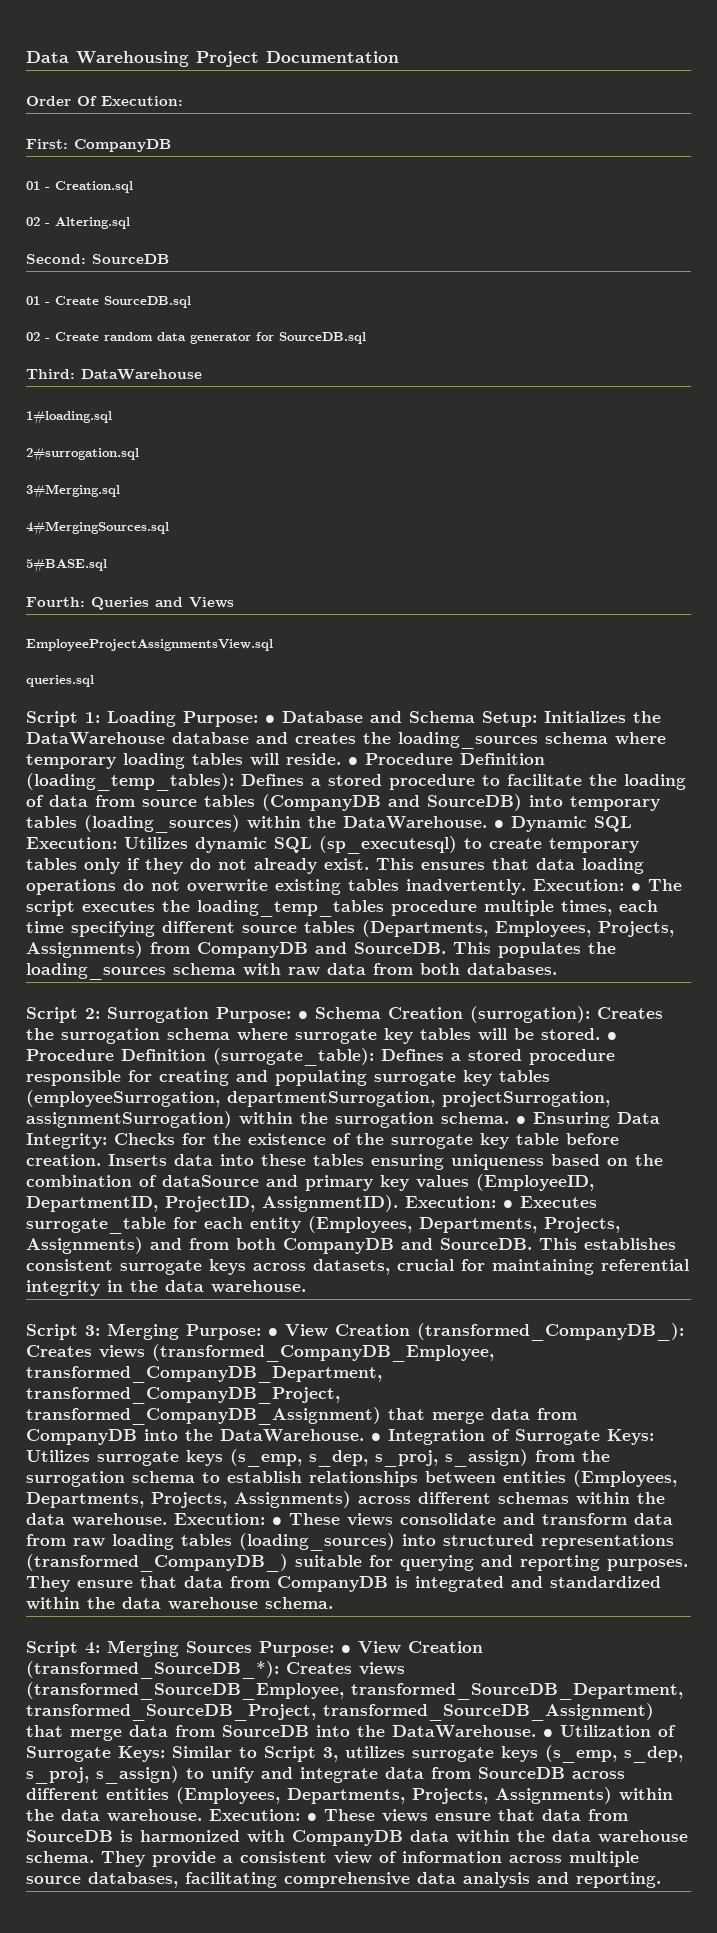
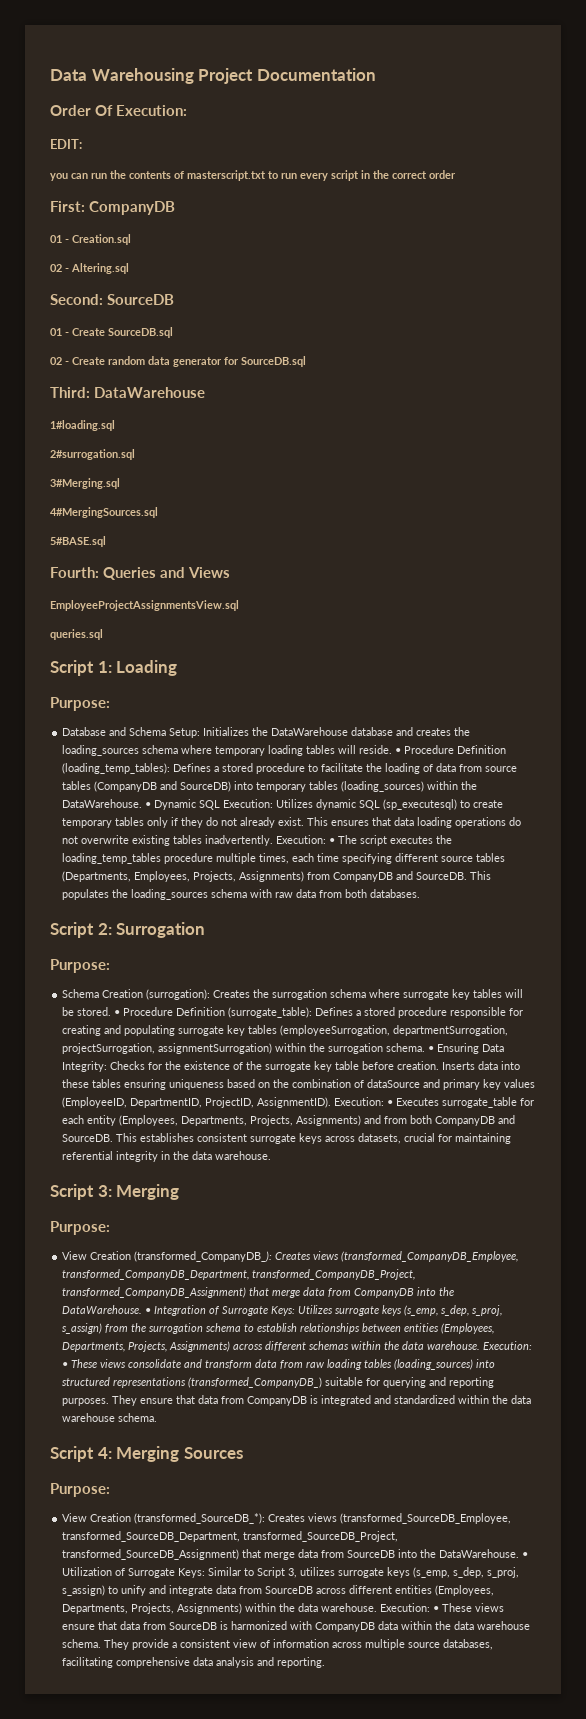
(183, 101) none -> [50,139,82,149] [50,170,456,181] // EDIT: // you can run the contents of masterscript.txt to run every script in the correct order
[183,711,275,727] Purpose: • -> [50,697,110,711] // Purpose: //
[216,1007,308,1023] Purpose: • -> [50,959,110,973] // Purpose: //
[186,1324,278,1340] Purpose: • -> [50,1221,110,1235] // Purpose: //
[259,1641,351,1657] Purpose: • -> [50,1483,110,1497] // Purpose: //

